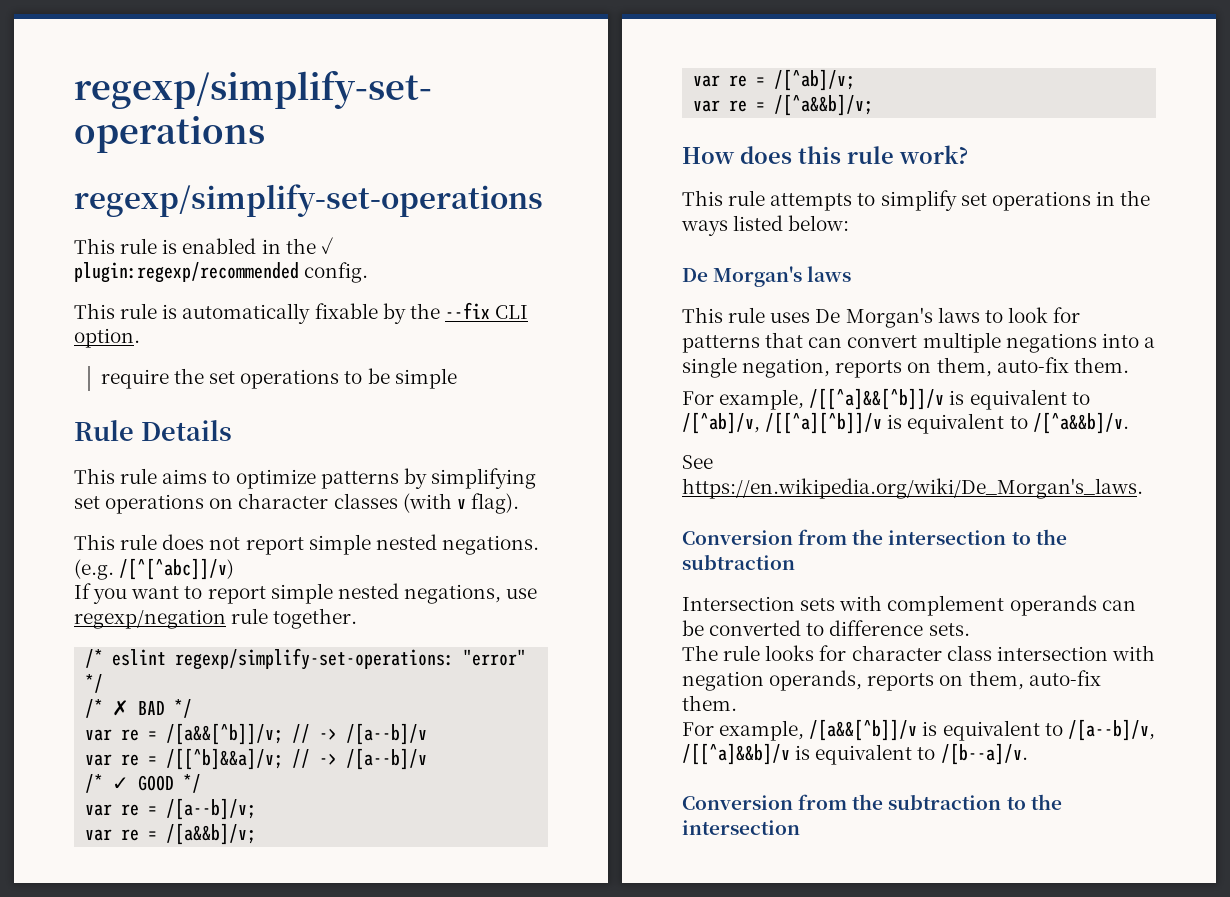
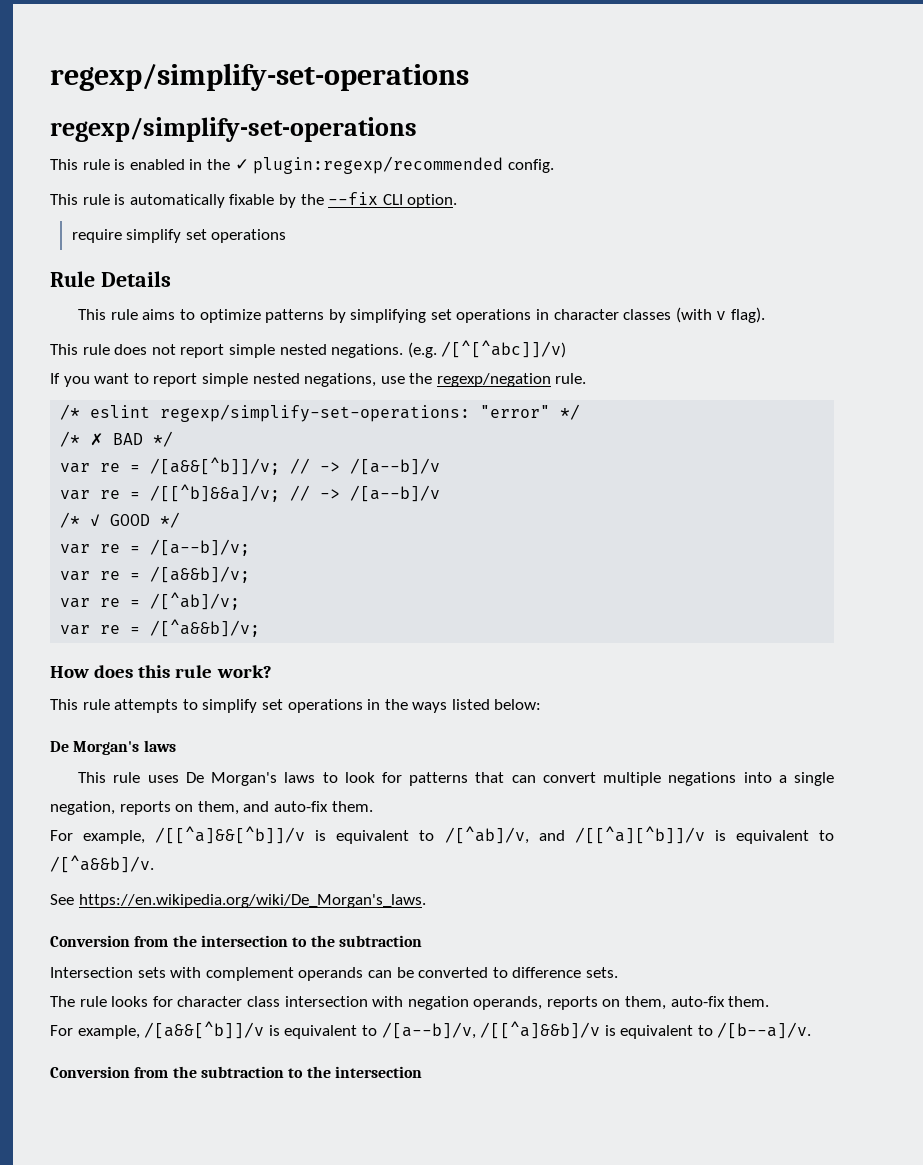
[173,368,457,389] the set operations to be simple -> [126,229,287,243] simplify set operations
[209,498,234,509] on -> [536,309,550,320] in
[74,608,358,629] regexp/negation rule together. -> [409,373,587,387] the regexp/negation rule.
(992, 367) none -> [243,801,270,812] and
(760, 423) none -> [538,830,565,841] and

